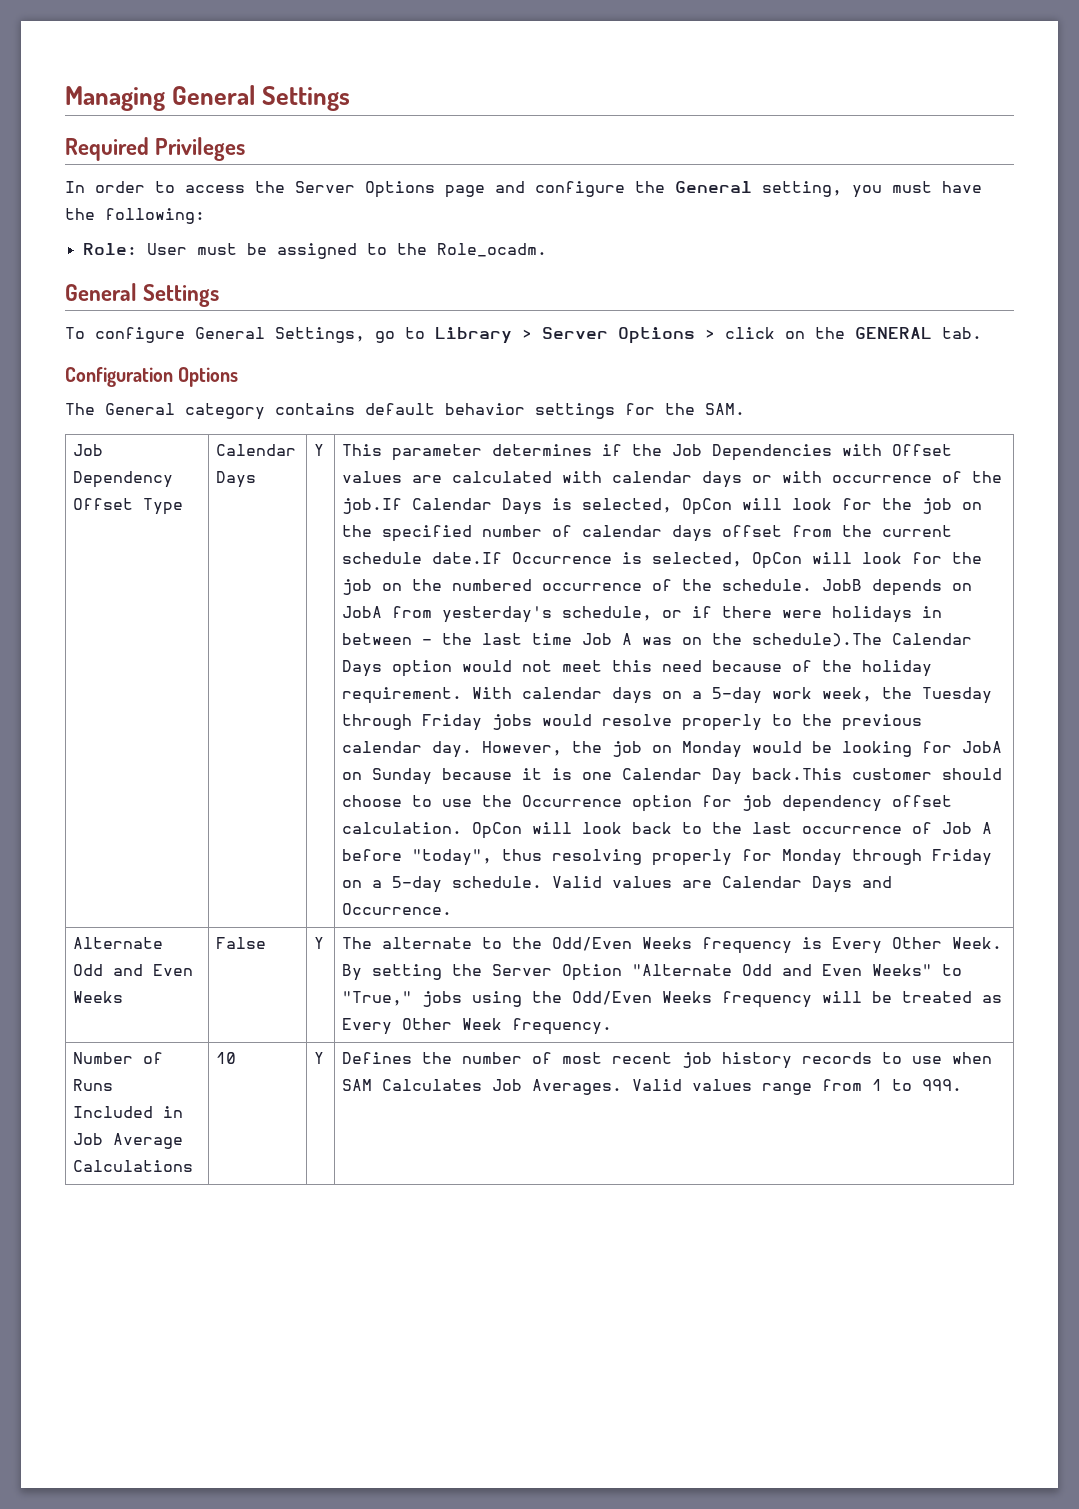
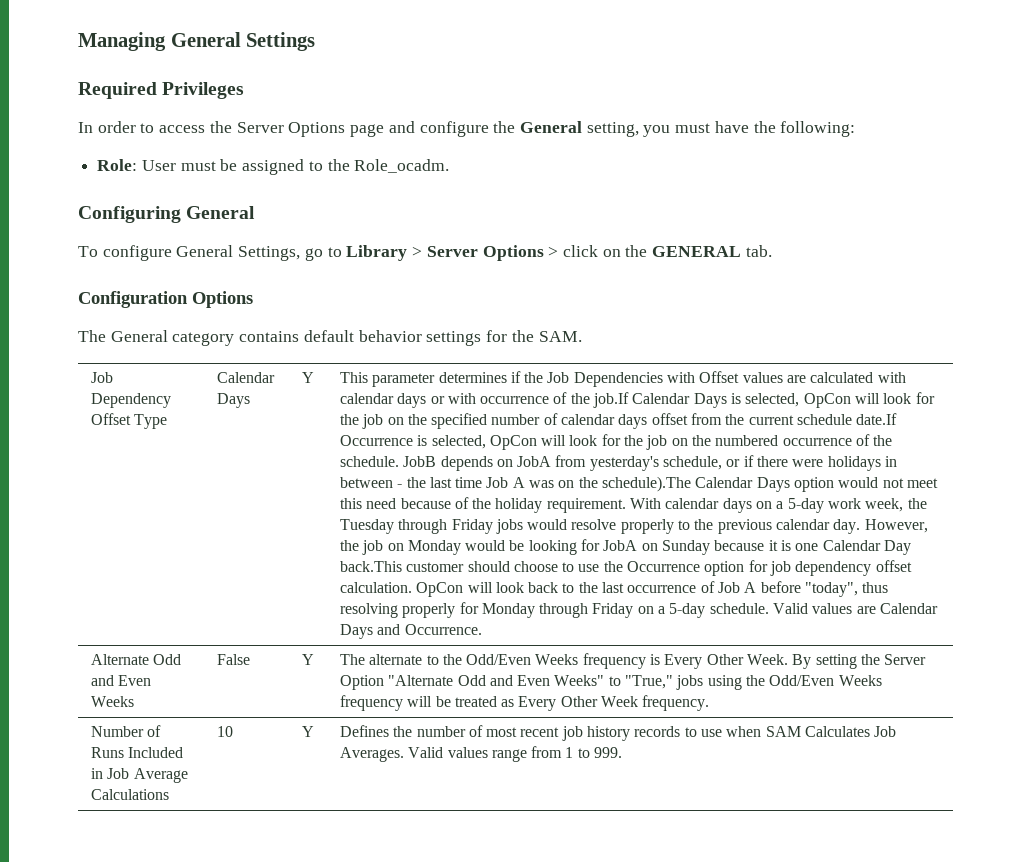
[65,283,220,307] General Settings -> [78,206,256,223] Configuring General

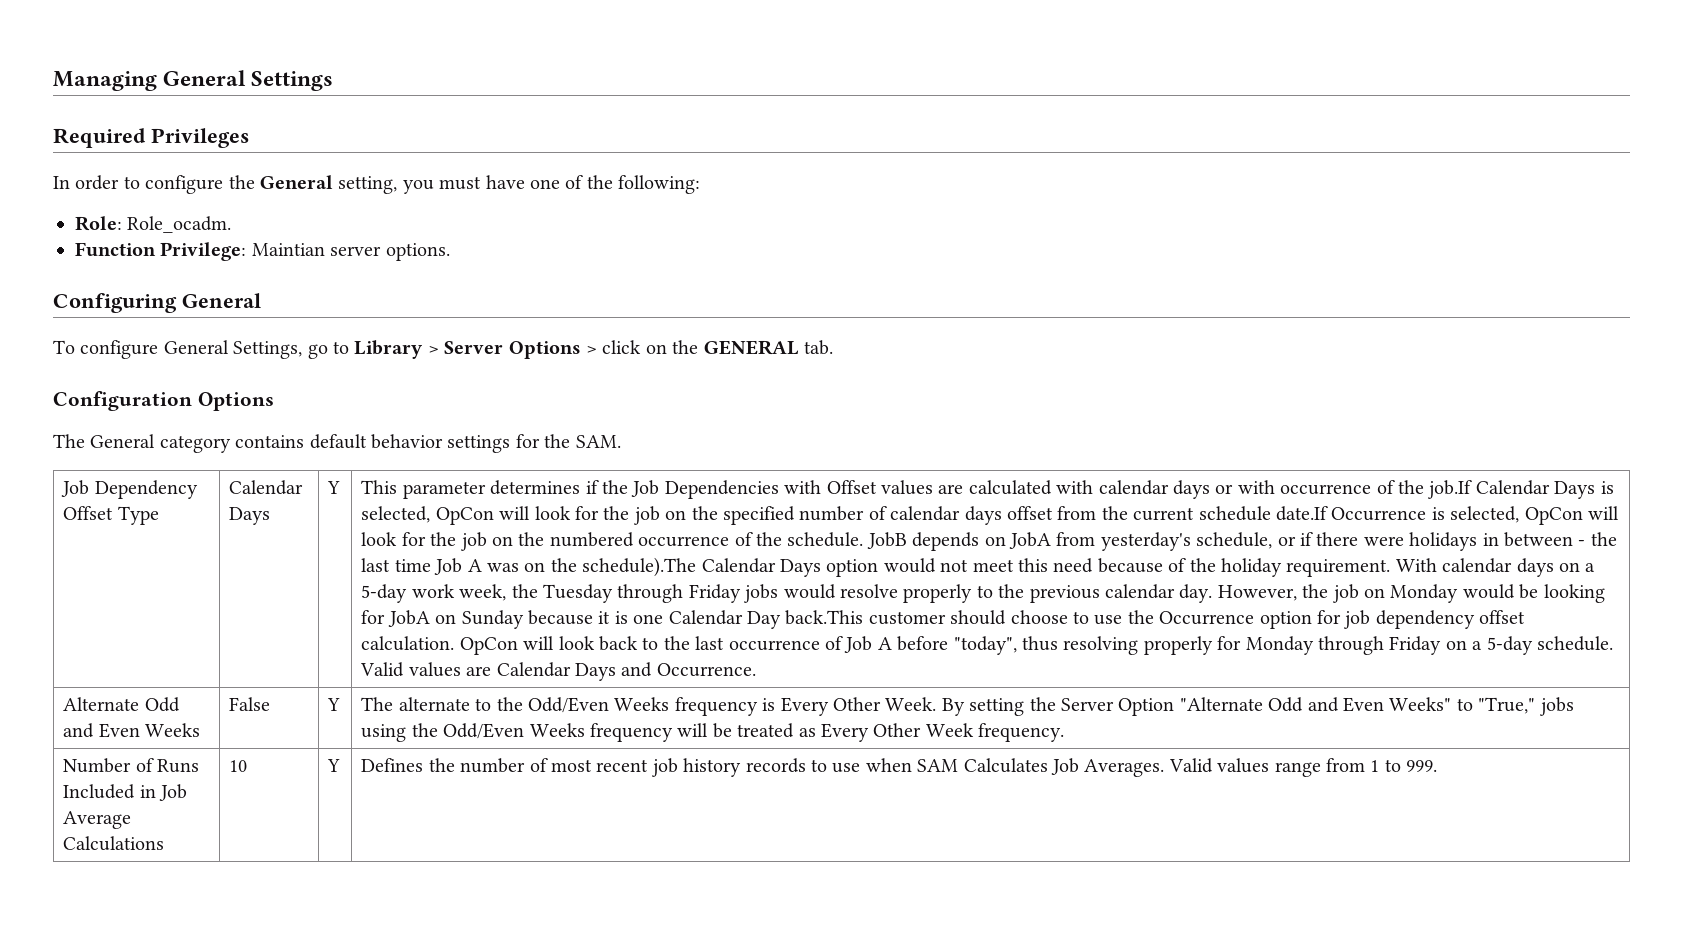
[159,121,415,137] access the Server Options page and -> (140, 182) none
(749, 127) none -> [529,175,584,189] one of
[141,159,450,175] User must be assigned to the Role_ocadm. -> [127,216,232,233] [75,242,450,261] Role_ocadm. // Function Privilege: Maintian server options.

